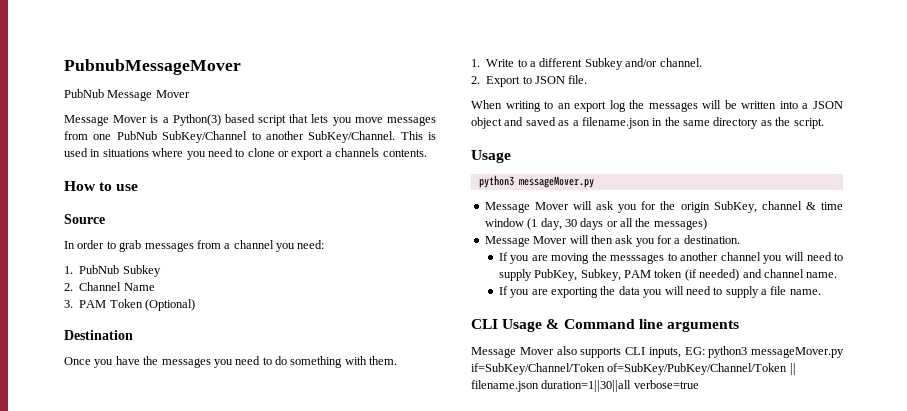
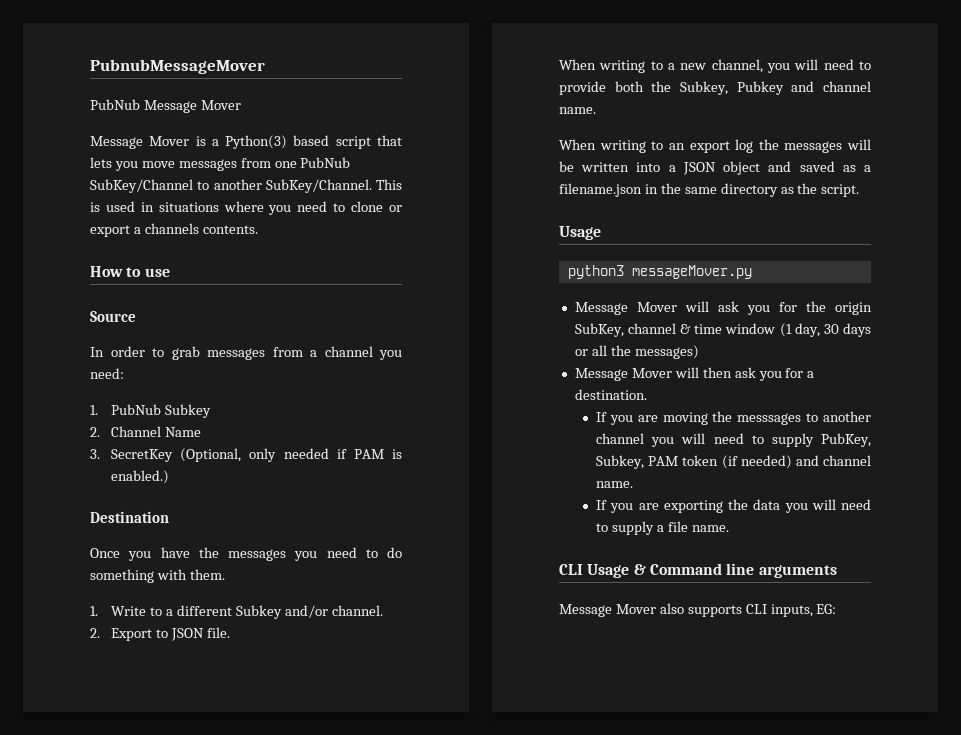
[79,299,195,311] PAM Token (Optional) -> [111,448,402,462] [111,470,170,484] SecretKey (Optional, only needed if PAM is enabled.)
(588, 79) none -> [559,59,871,73] [559,81,871,95] [559,107,596,114] // When writing to a new channel, you will need to provide both the Subkey, Pubkey and channel name.
[708,346,844,358] [471,363,796,375] [471,380,699,392] python3 messageMover.py if=SubKey/Channel/Token of=SubKey/PubKey/Channel/Token || filename.json duration=1||30||all verbose=true -> (837, 609) none

